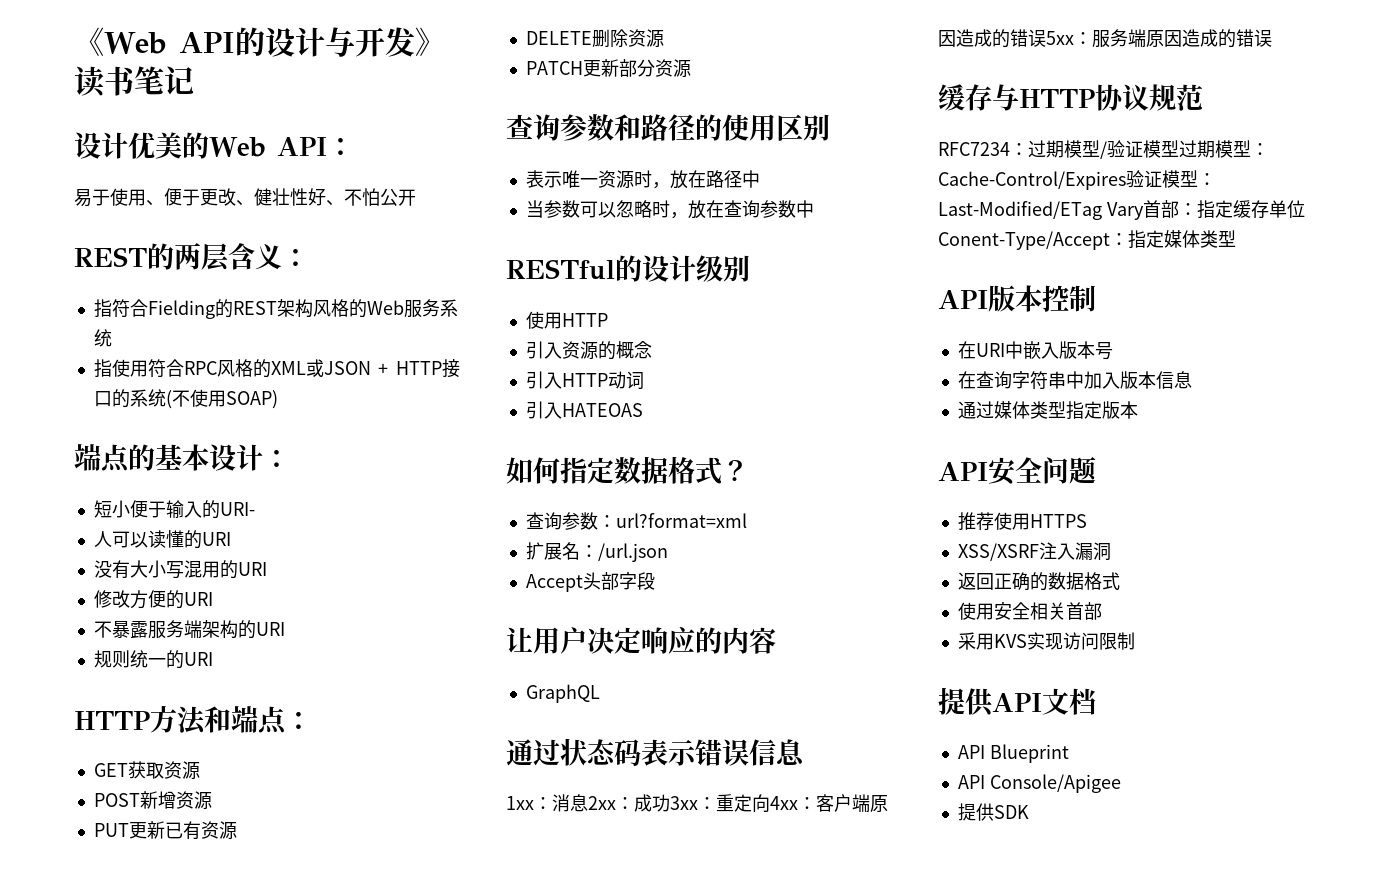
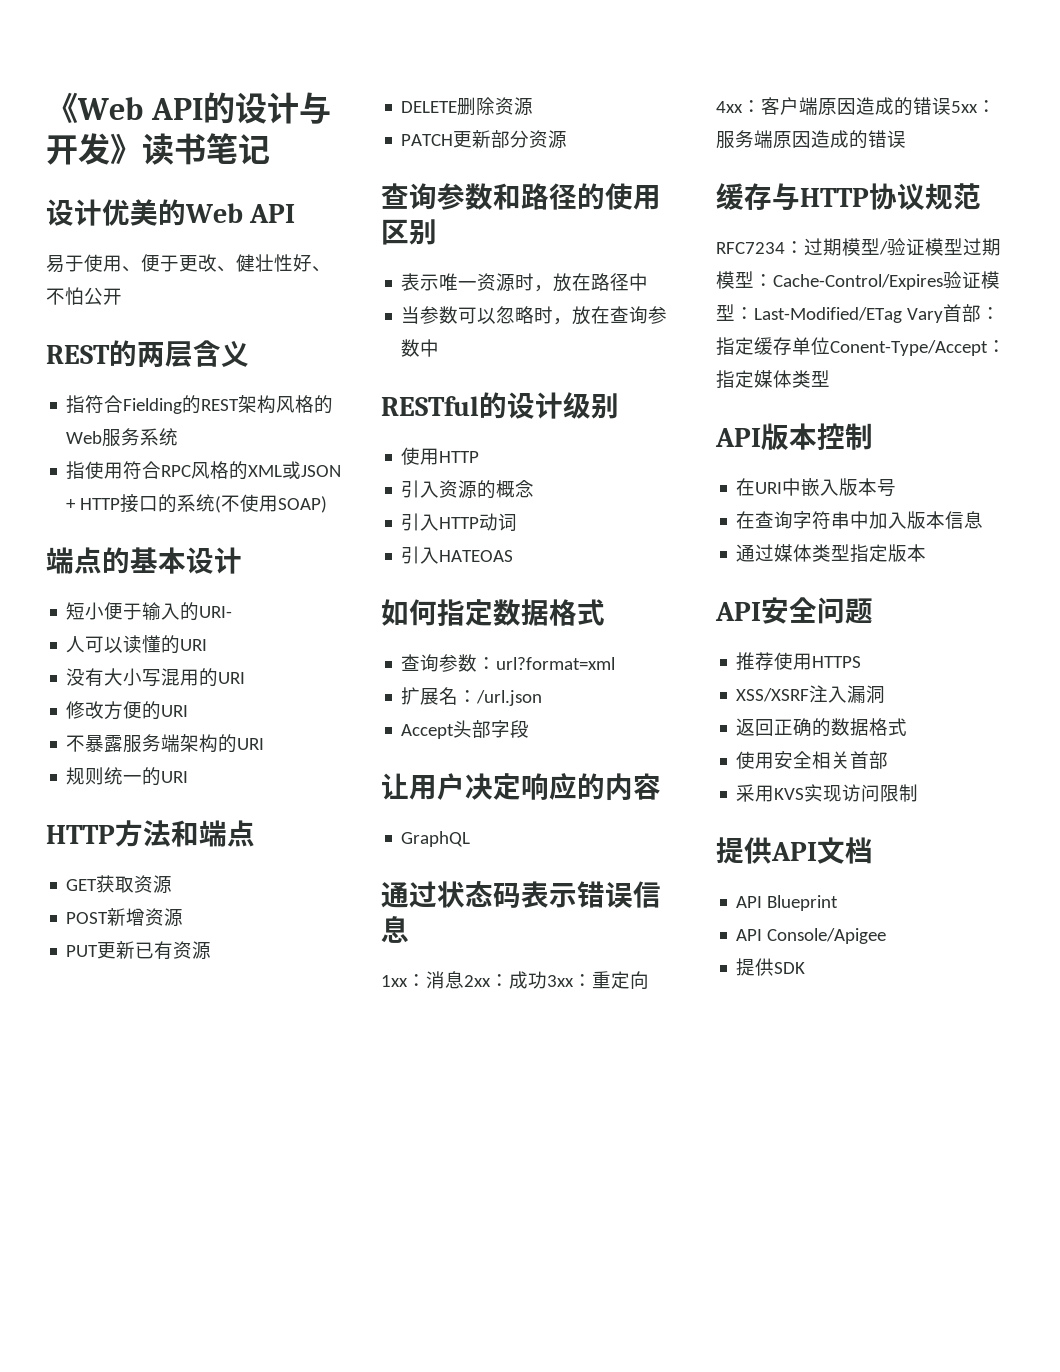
[326,137,354,156] ： -> (296, 213) none
[282,248,309,267] ： -> (249, 354) none
[263,449,290,468] ： -> (242, 560) none
[285,711,312,730] ： -> (255, 833) none
[722,460,749,481] ？ -> (605, 612) none

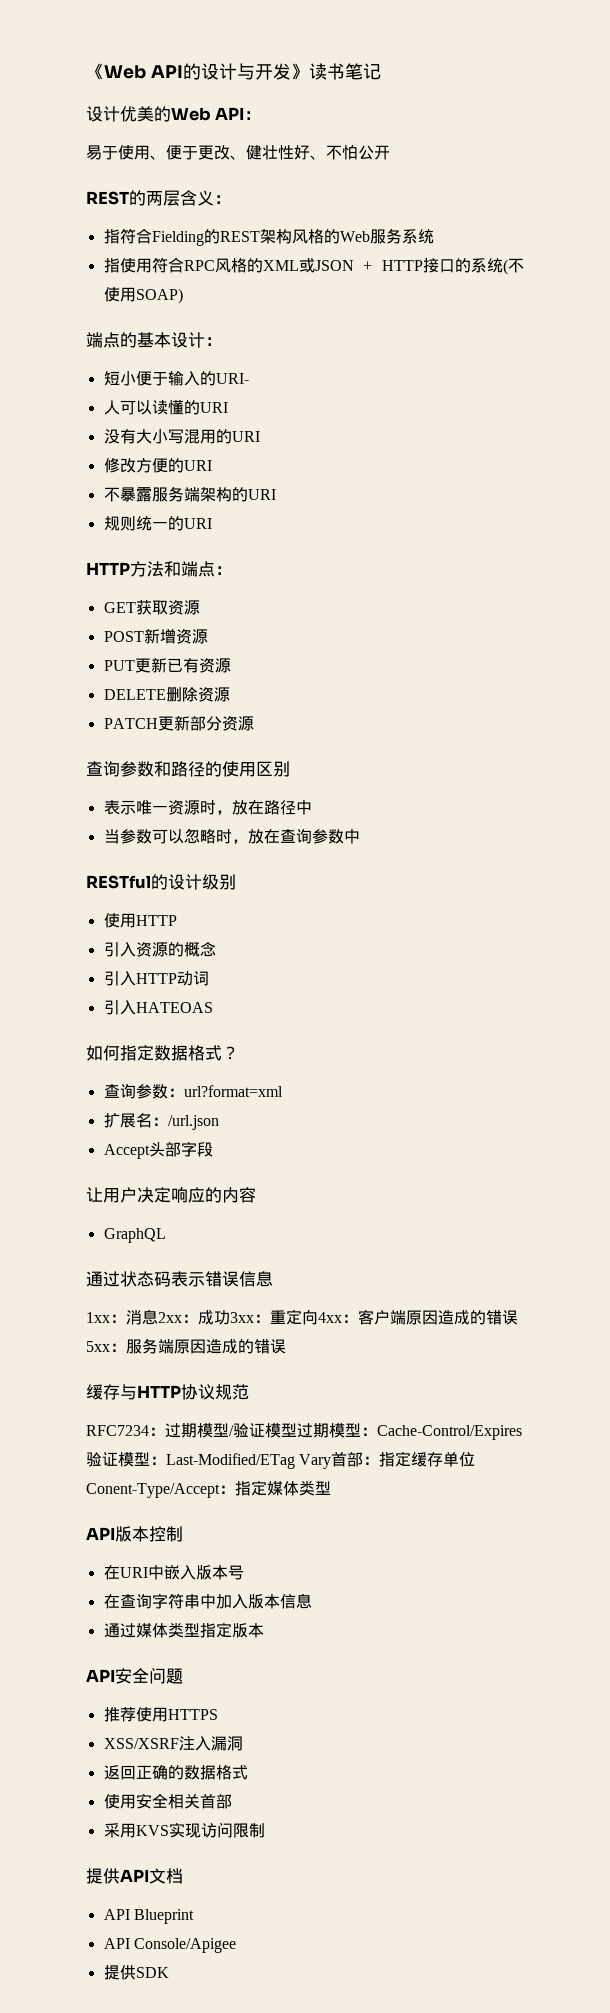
(296, 213) none -> [244,111,262,120] ：
(249, 354) none -> [214,195,231,204] ：
(242, 560) none -> [205,337,222,346] ：
(255, 833) none -> [215,566,232,575] ：
(605, 612) none -> [222,1046,239,1060] ？

